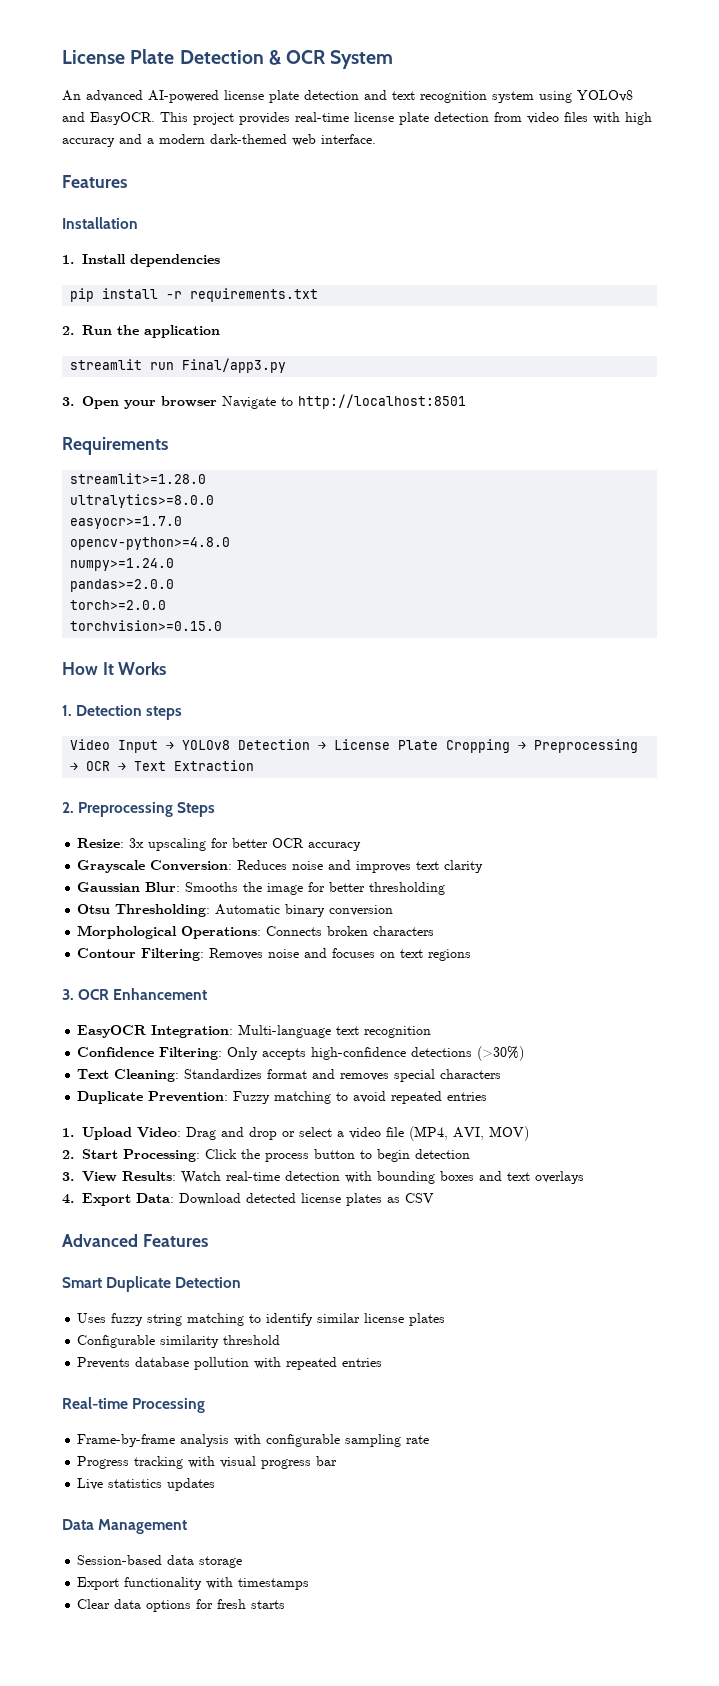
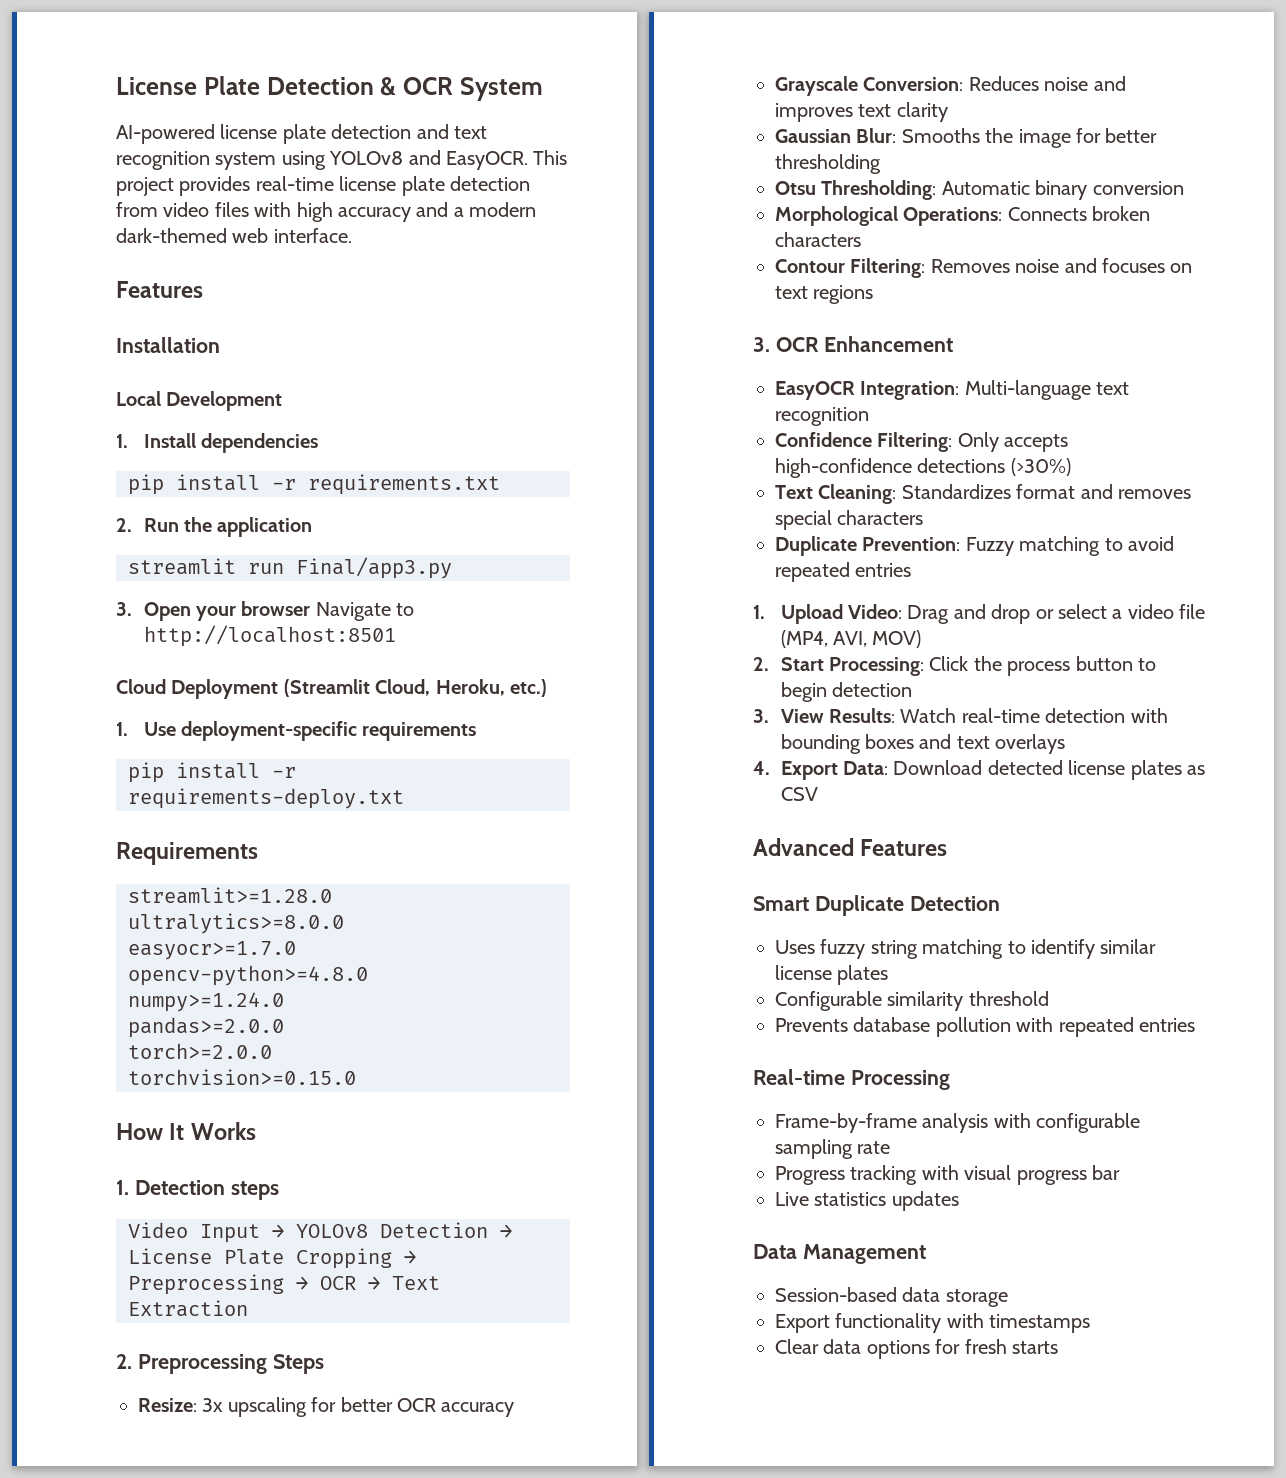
[62,90,143,102] An advanced -> (543, 89) none
(138, 223) none -> [116,391,283,411] // Local Development
(466, 401) none -> [116,679,547,699] [116,721,477,741] [128,762,296,783] [128,788,404,809] // Cloud Deployment (Streamlit Cloud, Heroku, etc.) // 1. Use deployment-specific requirements // pip install -r requirements-deploy.txt

